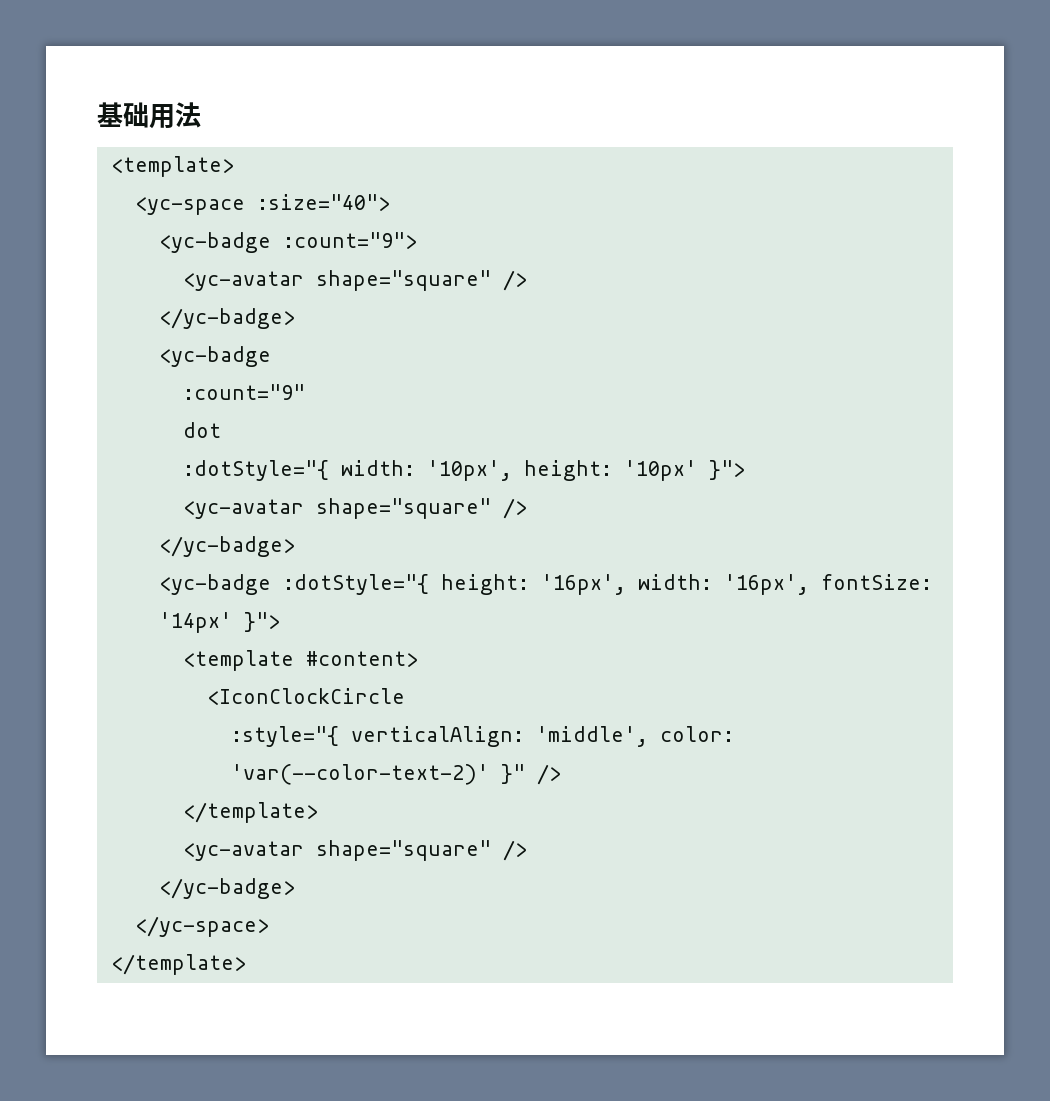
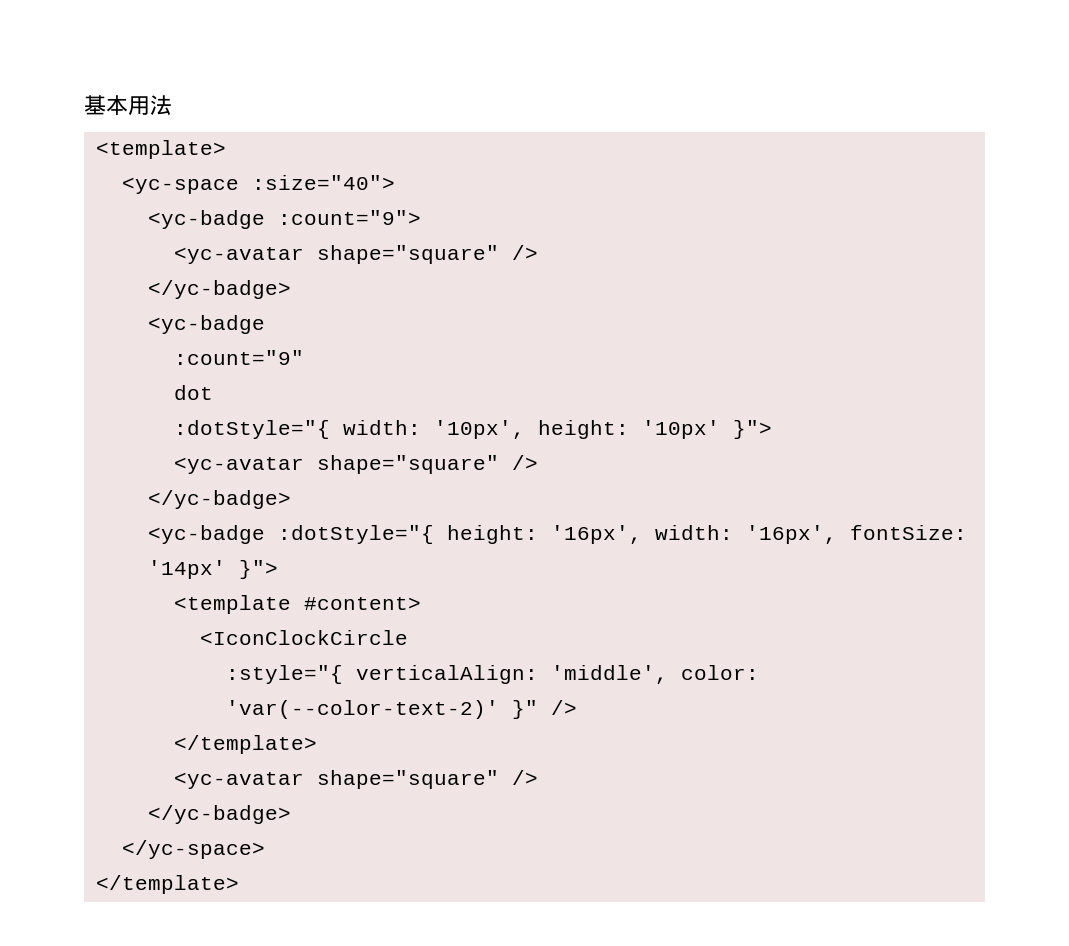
[123,102,149,128] 础 -> [106,95,128,115] 本

